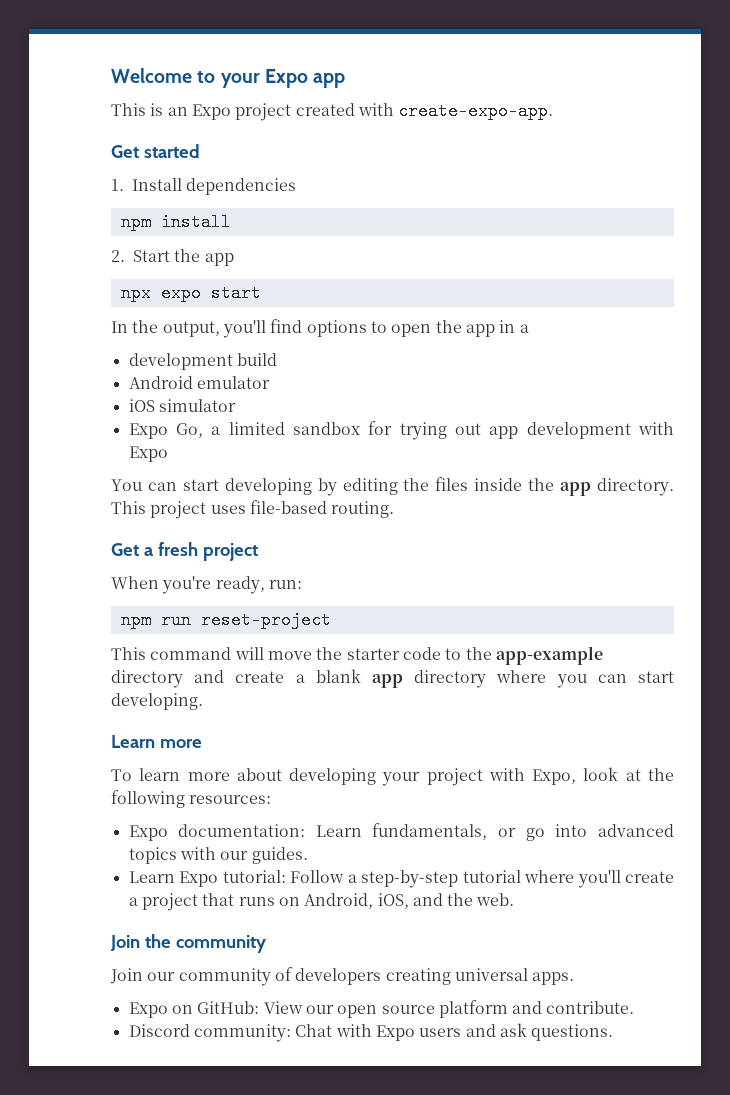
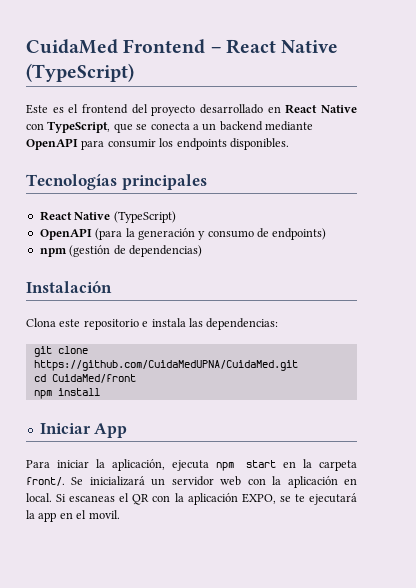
[111,68,346,88] [111,102,554,121] [111,144,200,158] [111,178,297,195] [120,213,231,231] [111,249,234,266] [120,284,261,302] [111,319,529,338] [128,353,277,370] [128,376,270,389] [128,399,236,412] [128,421,674,440] [128,446,168,462] [111,477,675,496] [111,500,395,519] [111,542,258,561] [111,576,302,594] [120,611,331,629] [111,646,603,665] [111,669,674,688] [111,693,203,710] [111,735,202,748] [111,767,674,786] [111,790,272,808] [128,823,674,841] [128,847,308,864] [128,870,674,888] [128,893,515,911] [110,934,266,953] [110,967,575,986] [128,1000,635,1018] [128,1023,614,1042] Welcome to your Expo app // This is an Expo project created with create-expo-app. // Get started // 1. Install dependencies // npm install // 2. Start the app // npx expo start // In the output, you'll find options to open the app in a // development build // Android emulator // iOS simulator // Expo Go, a limited sandbox for trying out app development with Expo // You can start developing by editing the files inside the app directory. This project uses file-based routing. // Get a fresh project // When you're ready, run: // npm run reset-project // This command will move the starter code to the app-example directory and create a blank app directory where you can start developing. // Learn more // To learn more about developing your project with Expo, look at the following resources: // Expo documentation: Learn fundamentals, or go into advanced topics with our guides. // Learn Expo tutorial: Follow a step-by-step tutorial where you'll create a project that runs on Android, iOS, and the web. // Join the community // Join our community of developers creating universal apps. // Expo on GitHub: View our open source platform and contribute. // Discord community: Chat with Expo users and ask questions. -> [26,39,339,54] [26,63,134,82] [26,104,357,116] [26,121,313,133] [26,138,289,150] [26,174,207,190] [39,211,176,223] [39,228,327,240] [39,245,202,257] [26,281,112,293] [26,318,279,330] [33,346,88,357] [33,360,298,371] [33,374,136,383] [33,388,100,399] [39,423,128,438] [26,459,357,471] [26,476,358,488] [26,493,357,505] [26,510,120,522] CuidaMed Frontend – React Native (TypeScript) // Este es el frontend del proyecto desarrollado en React Native con TypeScript, que se conecta a un backend mediante OpenAPI para consumir los endpoints disponibles. // Tecnologías principales // React Native (TypeScript) // OpenAPI (para la generación y consumo de endpoints) // npm (gestión de dependencias) // Instalación // Clona este repositorio e instala las dependencias: // git clone https://github.com/CuidaMedUPNA/CuidaMed.git // cd CuidaMed/front // npm install // Iniciar App // Para iniciar la aplicación, ejecuta npm start en la carpeta front/. Se inicializará un servidor web con la aplicación en local. Si escaneas el QR con la aplicación EXPO, se te ejecutará la app en el movil.

